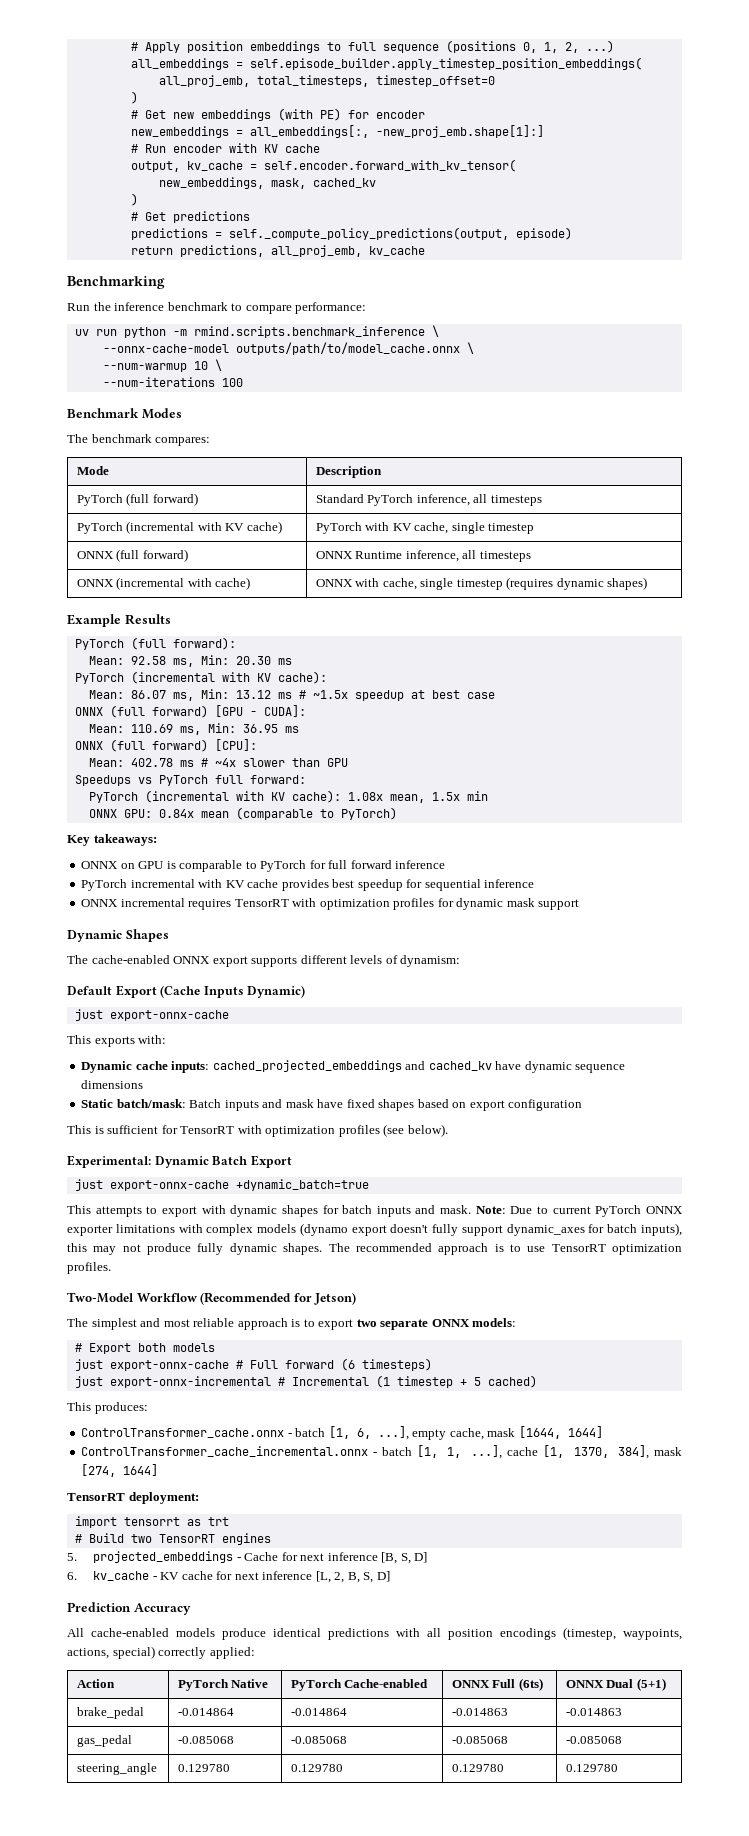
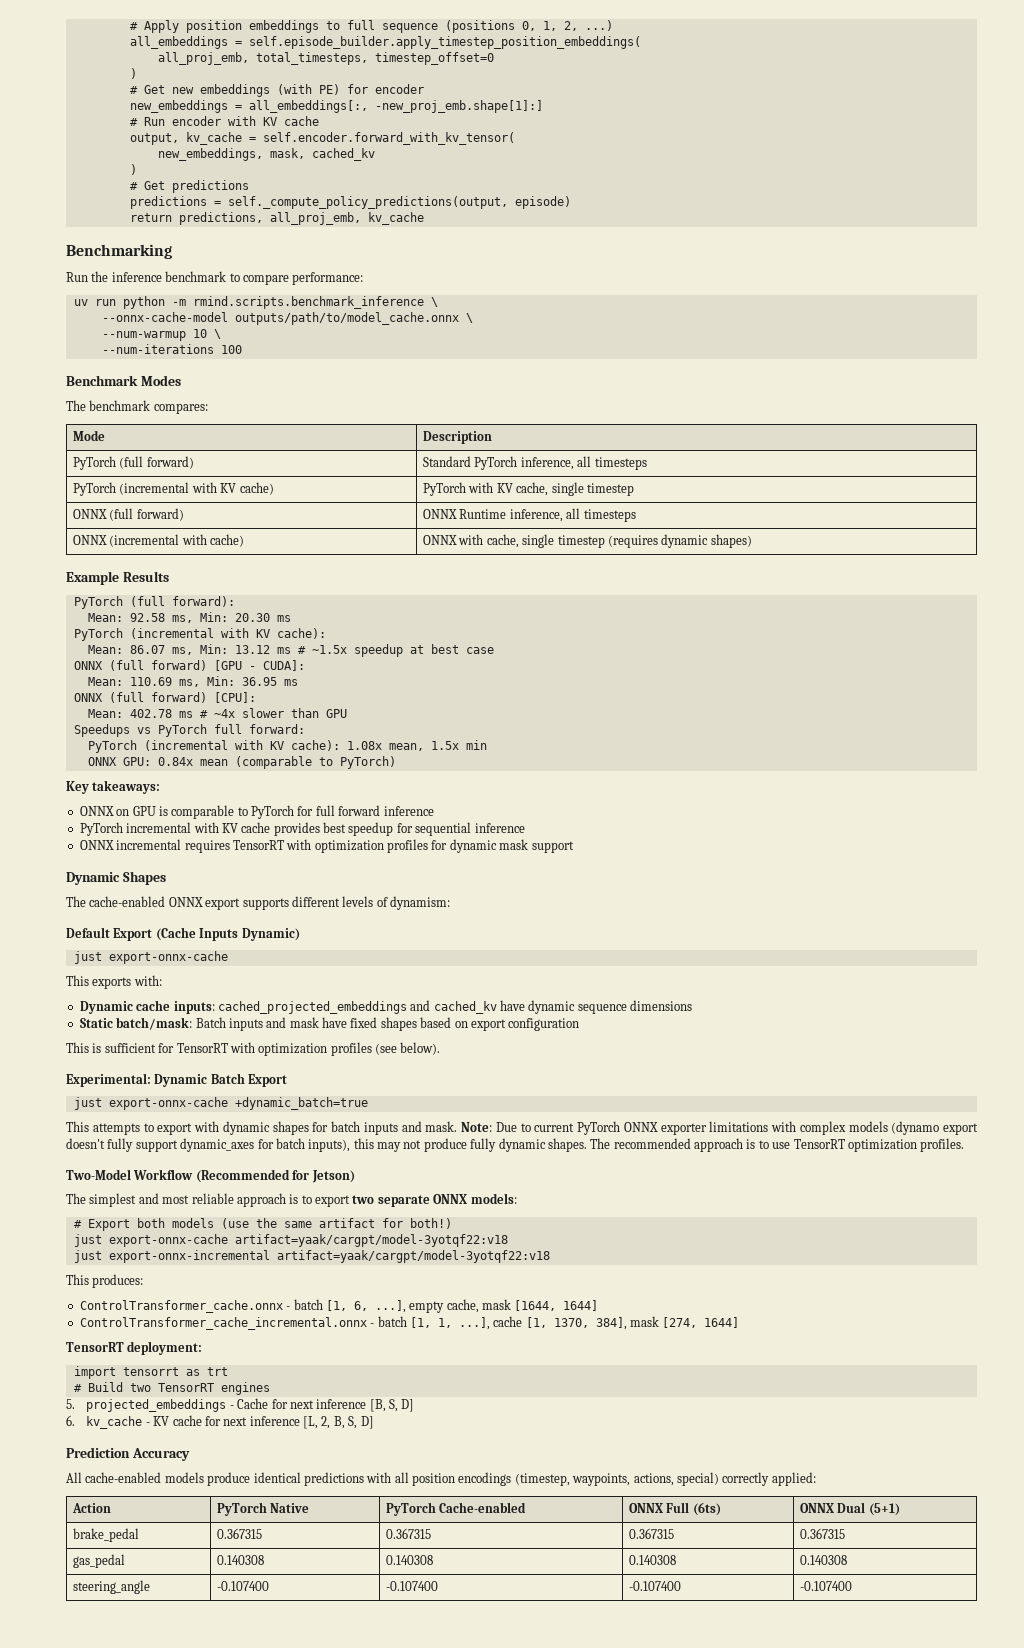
[74,1358,432,1371] [74,1375,537,1388] // just export-onnx-cache # Full forward (6 timesteps) // just export-onnx-incremental # Incremental (1 timestep + 5 cached) -> [220,1218,452,1229] [73,1234,508,1247] [73,1250,550,1263] (use the same artifact for both!) // just export-onnx-cache artifact=yaak/cargpt/model-3yotqf22:v18 // just export-onnx-incremental artifact=yaak/cargpt/model-3yotqf22:v18
[177,1708,234,1716] [290,1708,347,1716] [451,1708,508,1716] [565,1708,622,1716] [76,1735,132,1747] [177,1736,234,1744] [290,1736,347,1744] [451,1736,508,1744] [565,1736,622,1744] [76,1763,157,1775] [177,1764,230,1772] [290,1764,343,1772] [451,1764,504,1772] [565,1764,618,1772] -0.014864 | -0.014864 | -0.014863 | -0.014863 // gas_pedal | -0.085068 | -0.085068 | -0.085068 | -0.085068 // steering_angle | 0.129780 | 0.129780 | 0.129780 | 0.129780 -> [217,1528,263,1539] [386,1528,432,1539] [629,1528,675,1539] [800,1528,846,1539] [73,1554,126,1568] [217,1555,265,1565] [386,1555,434,1565] [629,1555,677,1565] [800,1555,848,1565] [73,1580,151,1594] [217,1581,270,1591] [386,1581,439,1591] [629,1581,682,1591] [800,1581,853,1591] 0.367315 | 0.367315 | 0.367315 | 0.367315 // gas_pedal | 0.140308 | 0.140308 | 0.140308 | 0.140308 // steering_angle | -0.107400 | -0.107400 | -0.107400 | -0.107400

